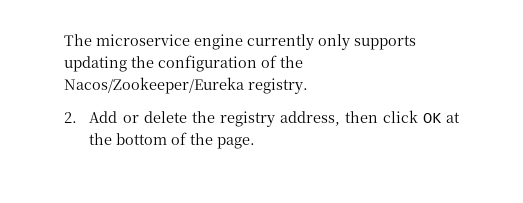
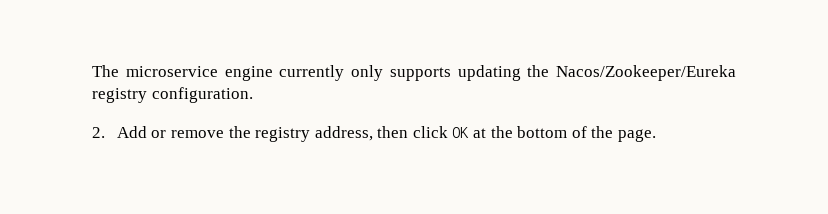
[158,55,303,72] [64,77,308,94] configuration of the Nacos/Zookeeper/Eureka registry. -> [556,65,736,81] [92,87,253,103] Nacos/Zookeeper/Eureka registry configuration.
[143,111,187,123] delete -> [170,130,224,138] remove

